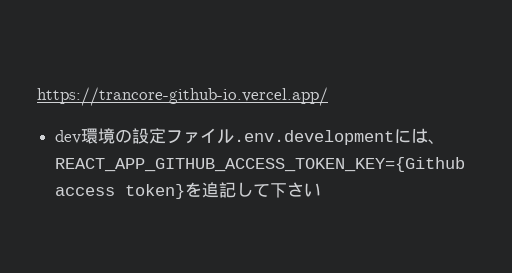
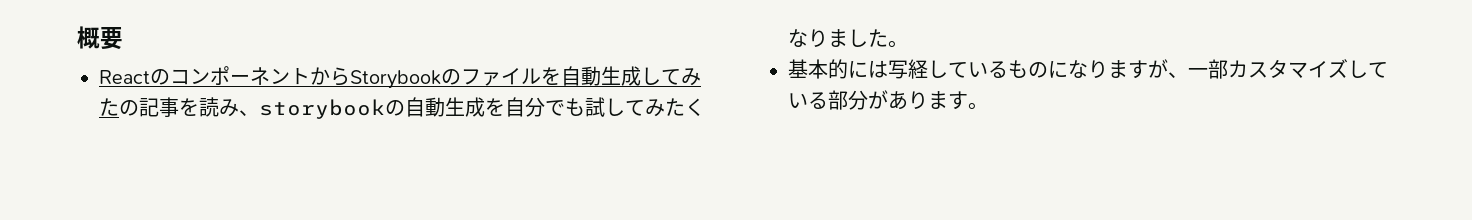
[37,87,328,106] [55,128,446,145] [55,157,466,172] [55,182,322,199] https://trancore-github-io.vercel.app/ // dev環境の設定ファイル.env.developmentには、REACT_APP_GITHUB_ACCESS_TOKEN_KEY={Github access token}を追記して下さい -> [77,26,123,50] [99,66,701,89] [99,97,705,119] [788,29,908,48] [788,59,1388,79] [788,90,988,110] 概要 // ReactのコンポーネントからStorybookのファイルを自動生成してみたの記事を読み、storybookの自動生成を自分でも試してみたくなりました。 // 基本的には写経しているものになりますが、一部カスタマイズしている部分があります。

